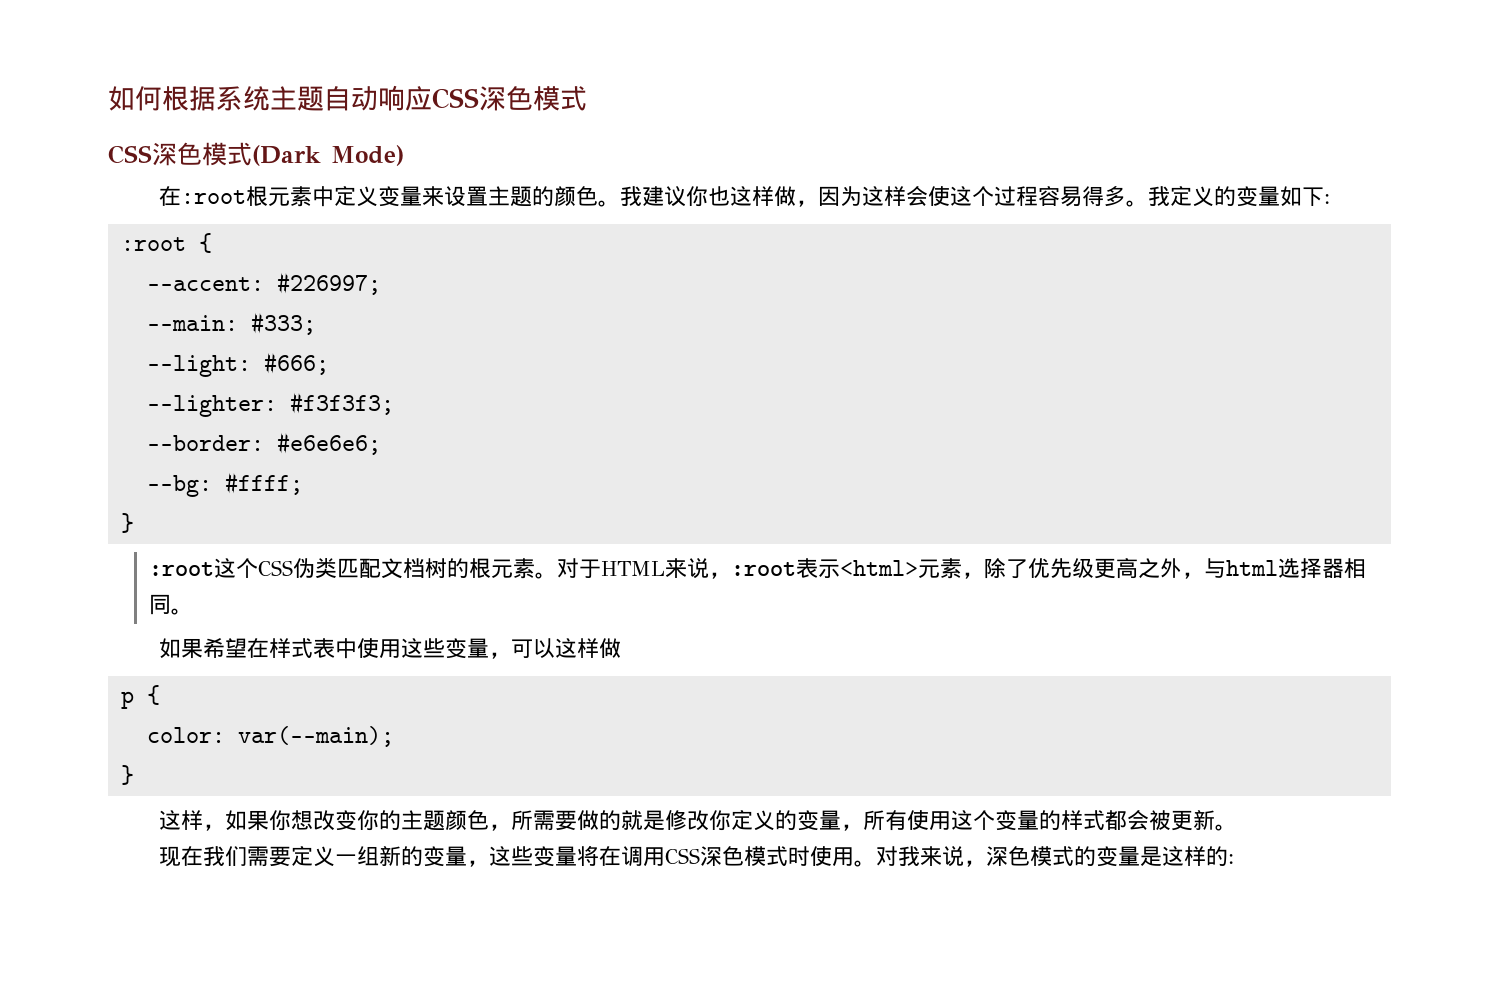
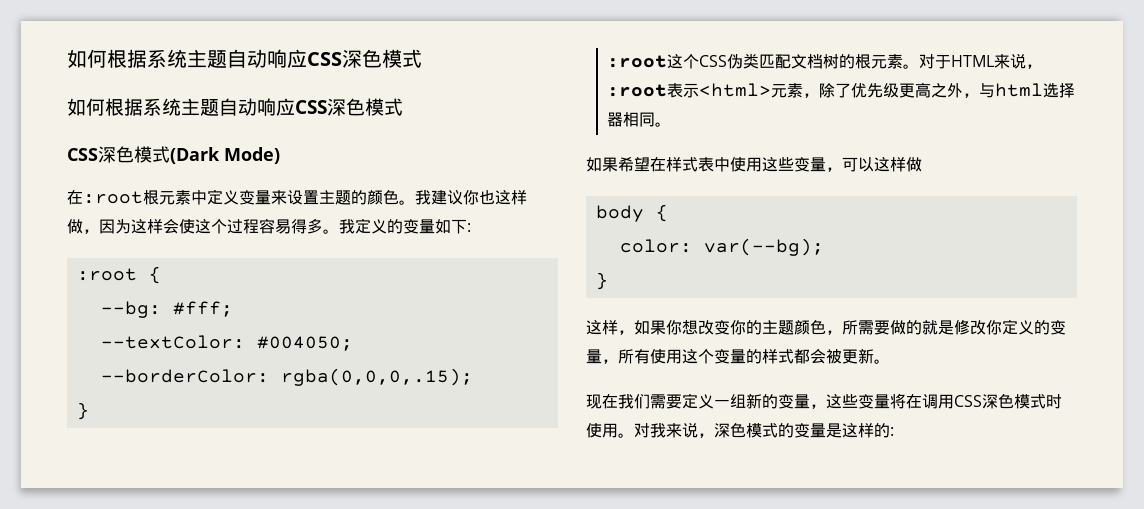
[108,85,587,111] 如何根据系统主题自动响应CSS深色模式 -> [67,49,422,68] [67,98,403,116] 如何根据系统主题自动响应CSS深色模式 // 如何根据系统主题自动响应CSS深色模式
[146,272,381,295] [146,312,316,335] [146,352,329,377] [146,392,394,417] [146,432,381,455] [146,472,303,497] --accent: #226997; // --main: #333; // --light: #666; // --lighter: #f3f3f3; // --border: #e6e6e6; // --bg: #ffff; -> [100,301,233,318] [100,335,353,351] [100,368,473,386] --bg: #fff; // --textColor: #004050; // --borderColor: rgba(0,0,0,.15);
[120,691,134,709] p -> [595,205,644,222] body
[237,726,394,747] var(--main); -> [703,238,824,256] var(--bg);

